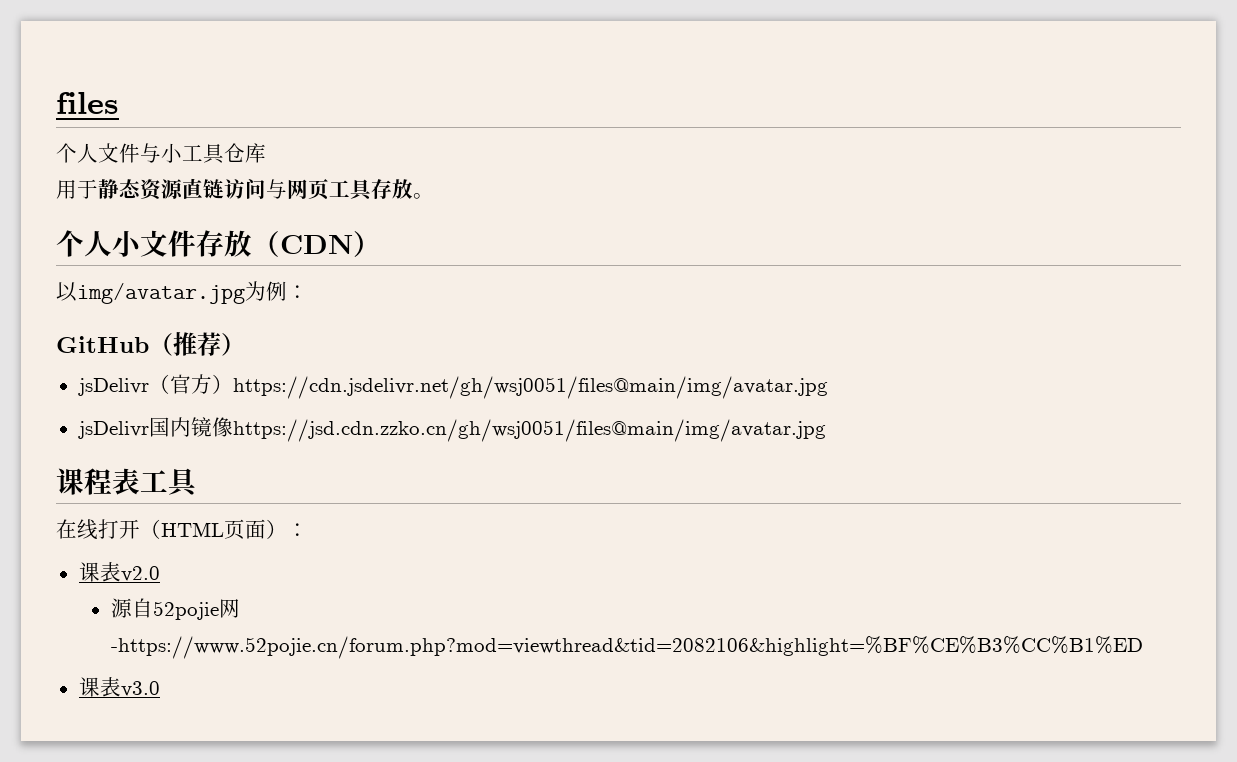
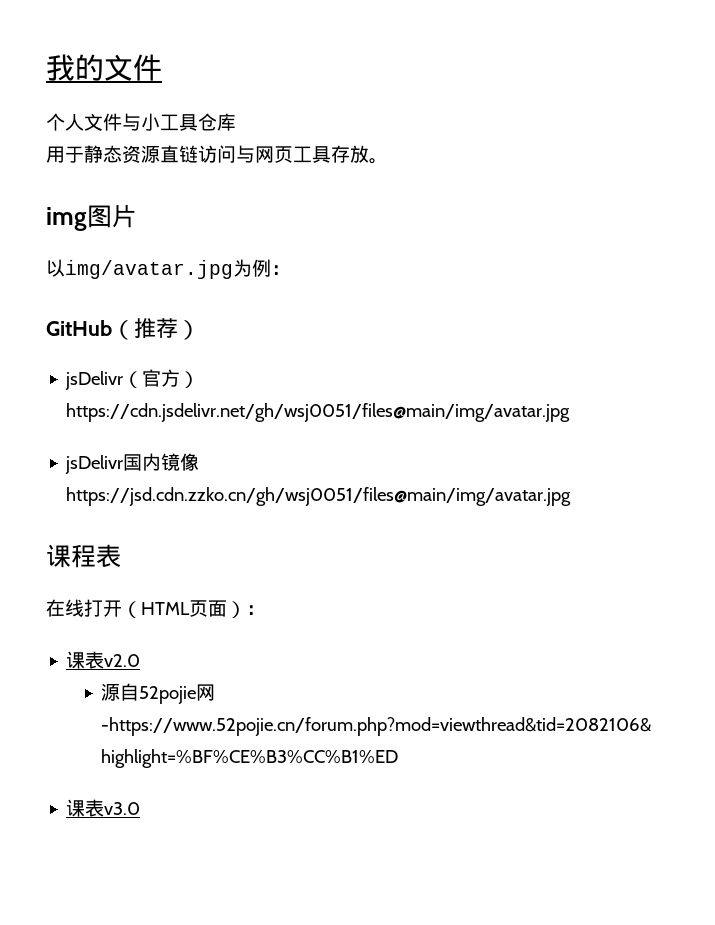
[56,92,119,114] files -> [46,54,162,81] 我的文件
[56,230,381,257] 个人小文件存放（CDN） -> [46,204,137,231] img图片
[140,468,199,497] 工具 -> (121, 556) none

